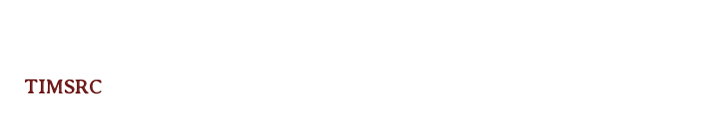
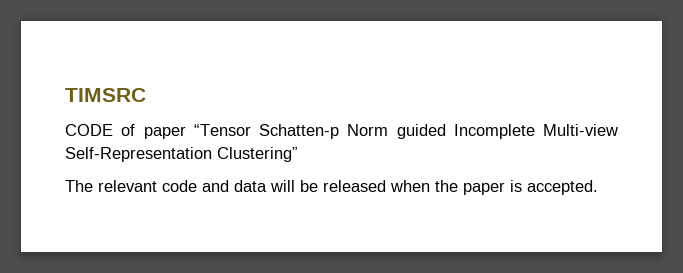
(103, 86) none -> [65,124,618,139] [65,147,298,162] [65,180,598,195] // CODE of paper “Tensor Schatten-p Norm guided Incomplete Multi-view Self-Representation Clustering” // The relevant code and data will be released when the paper is accepted.

